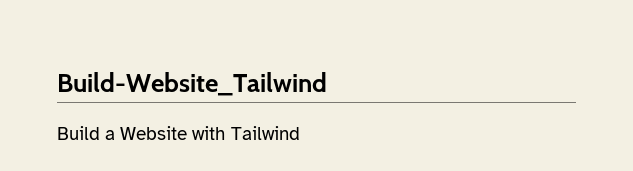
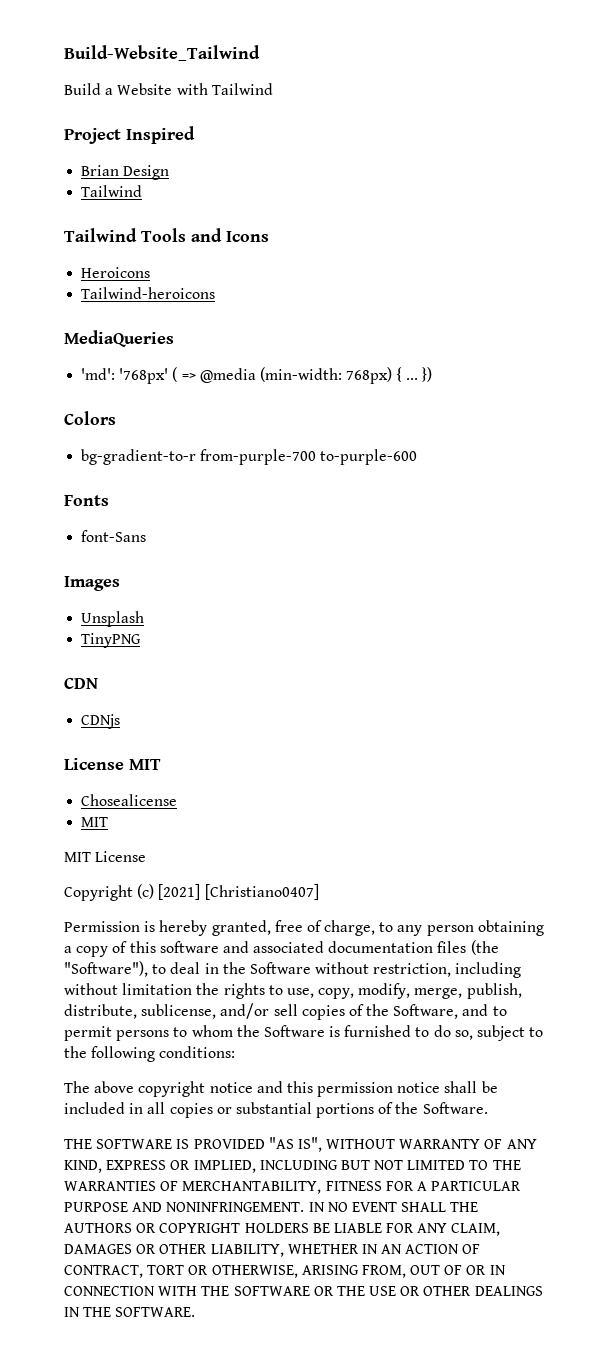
(300, 133) none -> [64,126,195,144] [81,165,170,180] [81,185,143,197] [64,228,269,242] [81,267,151,278] [81,287,216,299] [64,330,174,347] [81,367,432,384] [64,411,116,425] [81,449,418,465] [64,495,109,506] [81,530,147,542] [64,576,120,591] [81,611,145,627] [81,633,142,648] [64,678,98,689] [81,714,121,729] [64,758,161,770] [81,794,178,806] [81,817,109,827] [64,851,147,862] [64,884,319,901] [64,920,544,936] [64,940,499,957] [64,961,522,978] [64,983,522,999] [64,1003,507,1020] [64,1025,544,1041] [64,1046,236,1062] [64,1081,498,1097] [64,1102,488,1118] [64,1137,537,1152] [64,1160,521,1173] [64,1181,522,1194] [64,1202,479,1212] [64,1223,501,1236] [64,1244,481,1257] [64,1265,506,1278] [64,1286,543,1296] [64,1307,196,1317] // Project Inspired // Brian Design // Tailwind // Tailwind Tools and Icons // Heroicons // Tailwind-heroicons // MediaQueries // 'md': '768px' ( => @media (min-width: 768px) { ... }) // Colors // bg-gradient-to-r from-purple-700 to-purple-600 // Fonts // font-Sans // Images // Unsplash // TinyPNG // CDN // CDNjs // License MIT // Chosealicense // MIT // MIT License // Copyright (c) [2021] [Christiano0407] // Permission is hereby granted, free of charge, to any person obtaining a copy of this software and associated documentation files (the "Software"), to deal in the Software without restriction, including without limitation the rights to use, copy, modify, merge, publish, distribute, sublicense, and/or sell copies of the Software, and to permit persons to whom the Software is furnished to do so, subject to the following conditions: // The above copyright notice and this permission notice shall be included in all copies or substantial portions of the Software. // THE SOFTWARE IS PROVIDED "AS IS", WITHOUT WARRANTY OF ANY KIND, EXPRESS OR IMPLIED, INCLUDING BUT NOT LIMITED TO THE WARRANTIES OF MERCHANTABILITY, FITNESS FOR A PARTICULAR PURPOSE AND NONINFRINGEMENT. IN NO EVENT SHALL THE AUTHORS OR COPYRIGHT HOLDERS BE LIABLE FOR ANY CLAIM, DAMAGES OR OTHER LIABILITY, WHETHER IN AN ACTION OF CONTRACT, TORT OR OTHERWISE, ARISING FROM, OUT OF OR IN CONNECTION WITH THE SOFTWARE OR THE USE OR OTHER DEALINGS IN THE SOFTWARE.

